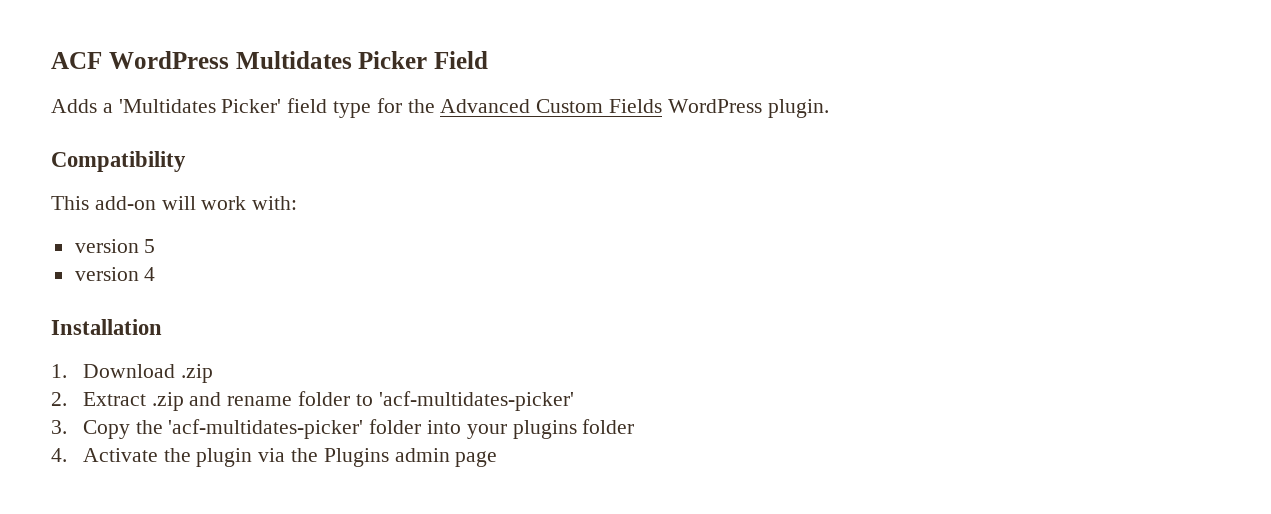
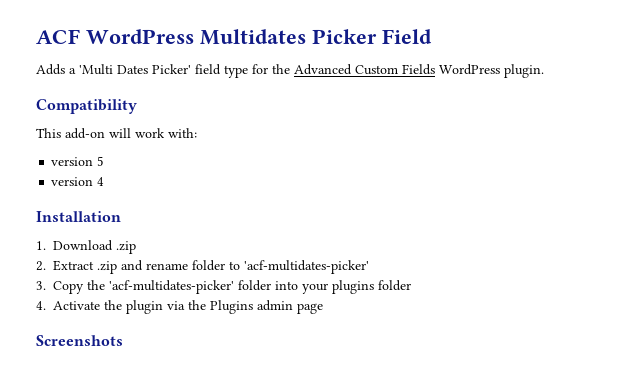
[118,99,216,113] 'Multidates -> [79,64,148,75] 'Multi Dates
(498, 459) none -> [36,335,123,346] // Screenshots

